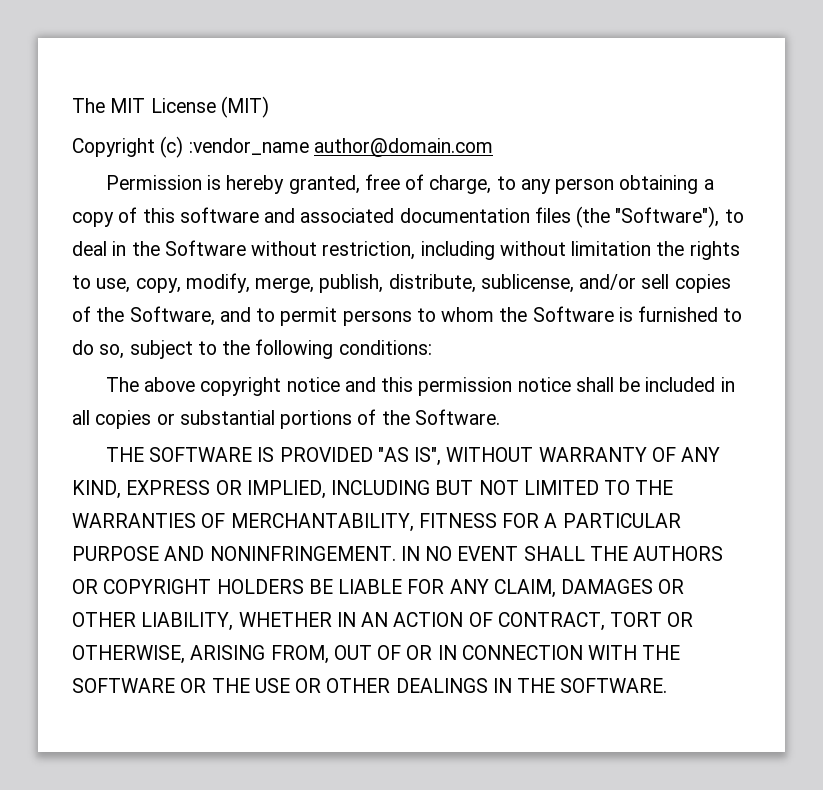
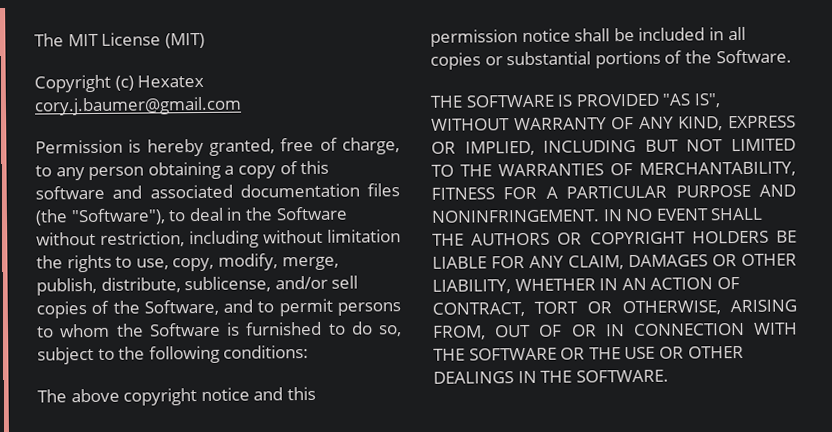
[188,138,493,157] :vendor_name author@domain.com -> [137,74,205,88] [34,96,242,116] Hexatex cory.j.baumer@gmail.com

